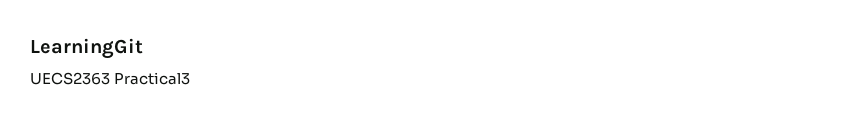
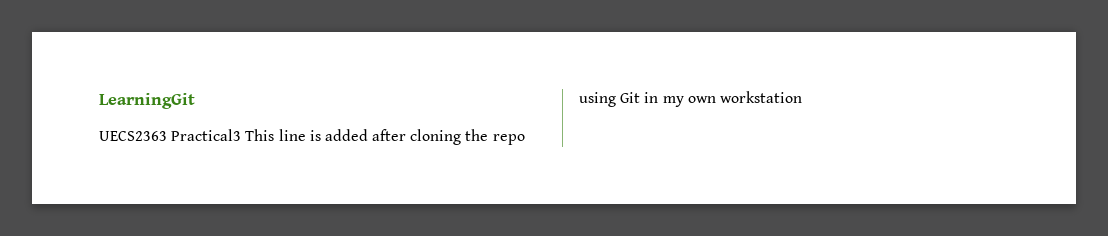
(191, 78) none -> [245,129,525,145] [579,91,802,107] This line is added after cloning the repo using Git in my own workstation

